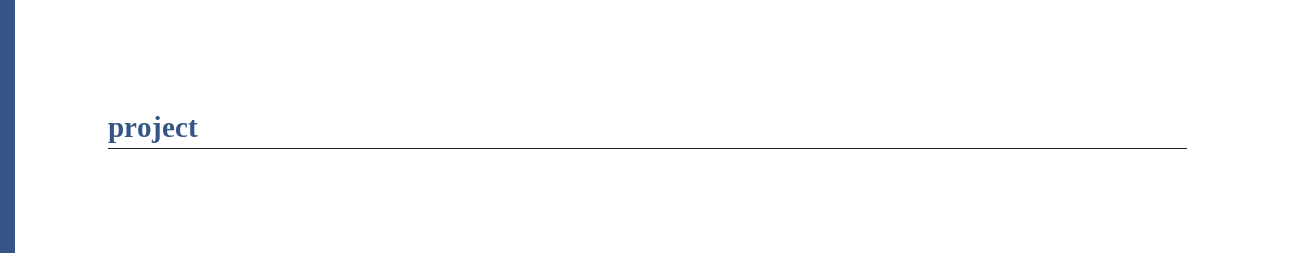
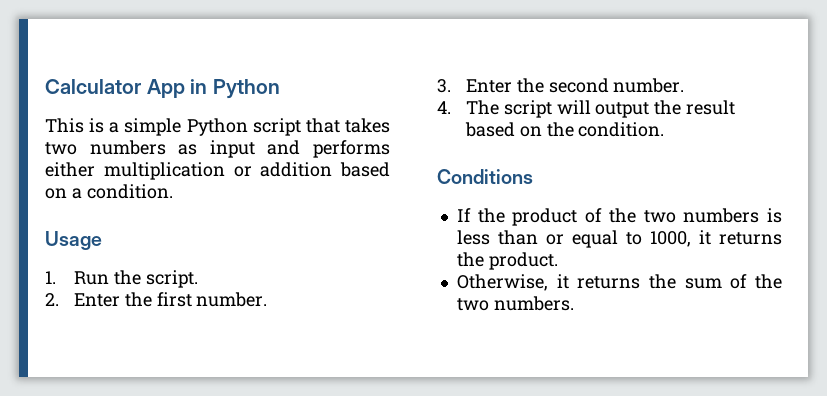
[108,116,198,143] project -> [45,79,280,99] [45,118,391,136] [45,140,390,158] [45,162,390,180] [45,184,173,199] [45,231,102,250] [45,270,198,288] [45,292,268,307] [437,78,685,93] [437,100,736,118] [464,122,665,137] [437,169,533,184] [456,208,782,226] [456,230,782,248] [456,252,558,270] [456,274,782,291] [456,296,574,311] Calculator App in Python // This is a simple Python script that takes two numbers as input and performs either multiplication or addition based on a condition. // Usage // 1. Run the script. // 2. Enter the first number. // 3. Enter the second number. // 4. The script will output the result based on the condition. // Conditions // If the product of the two numbers is less than or equal to 1000, it returns the product. // Otherwise, it returns the sum of the two numbers.

